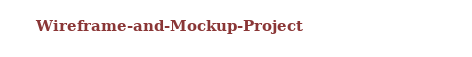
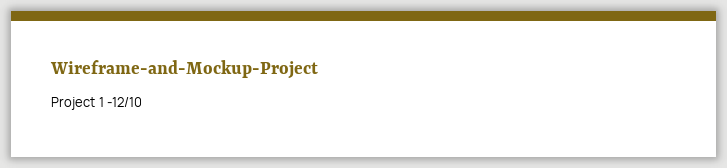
(303, 27) none -> [51,97,143,110] // Project 1 -12/10

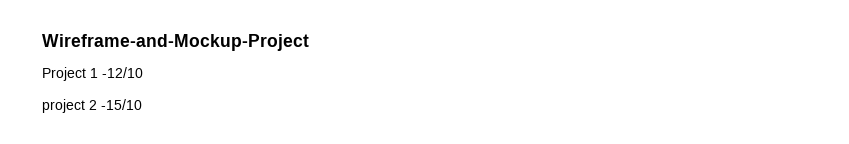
(143, 102) none -> [42,99,142,113] // project 2 -15/10

